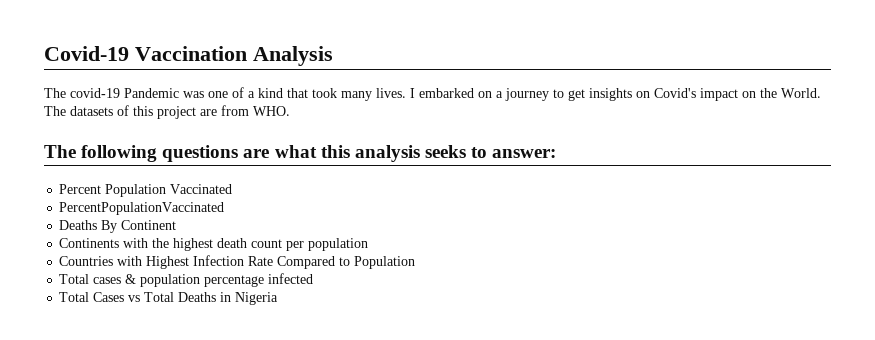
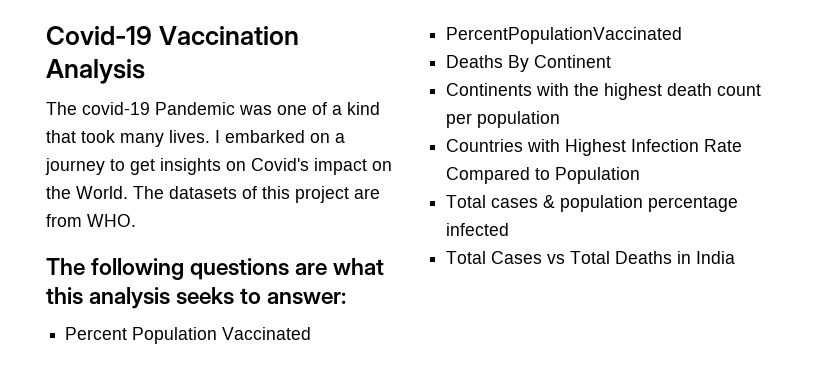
[235,292,279,305] Nigeria -> [696,251,736,264] India

